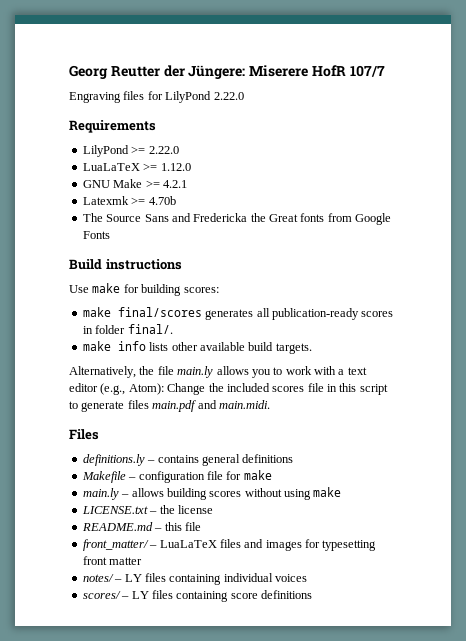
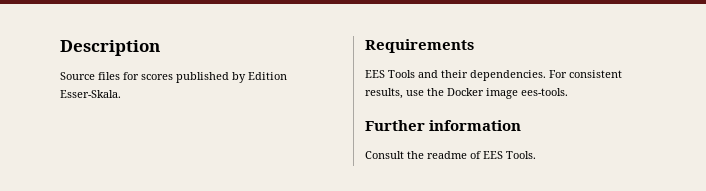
[69,65,385,79] [69,91,244,103] [69,120,156,133] [82,145,179,157] [82,163,191,171] [82,179,187,188] [82,196,176,205] [82,213,392,225] [82,231,110,239] [69,259,182,270] [69,283,219,296] [82,307,394,320] [82,324,173,334] [82,341,312,354] [69,366,367,378] [69,383,388,395] [69,400,270,412] [69,429,99,440] [82,454,294,466] [81,470,272,483] [82,487,342,500] [81,505,213,514] [81,522,201,531] [82,539,377,551] [82,556,143,565] [82,573,307,585] [82,590,312,602] Georg Reutter der Jüngere: Miserere HofR 107/7 // Engraving files for LilyPond 2.22.0 // Requirements // LilyPond >= 2.22.0 // LuaLaTeX >= 1.12.0 // GNU Make >= 4.2.1 // Latexmk >= 4.70b // The Source Sans and Fredericka the Great fonts from Google Fonts // Build instructions // Use make for building scores: // make final/scores generates all publication-ready scores in folder final/. // make info lists other available build targets. // Alternatively, the file main.ly allows you to work with a text editor (e.g., Atom): Change the included scores file in this script to generate files main.pdf and main.midi. // Files // definitions.ly – contains general definitions // Makefile – configuration file for make // main.ly – allows building scores without using make // LICENSE.txt – the license // README.md – this file // front_matter/ – LuaLaTeX files and images for typesetting front matter // notes/ – LY files containing individual voices // scores/ – LY files containing score definitions -> [60,40,160,56] [60,72,287,83] [60,90,121,98] [365,39,474,53] [365,70,622,81] [365,88,568,99] [365,120,522,131] [365,151,536,159] Description // Source files for scores published by Edition Esser-Skala. // Requirements // EES Tools and their dependencies. For consistent results, use the Docker image ees-tools. // Further information // Consult the readme of EES Tools.

